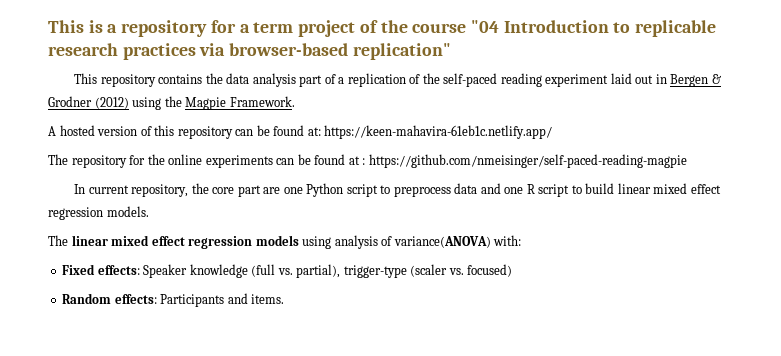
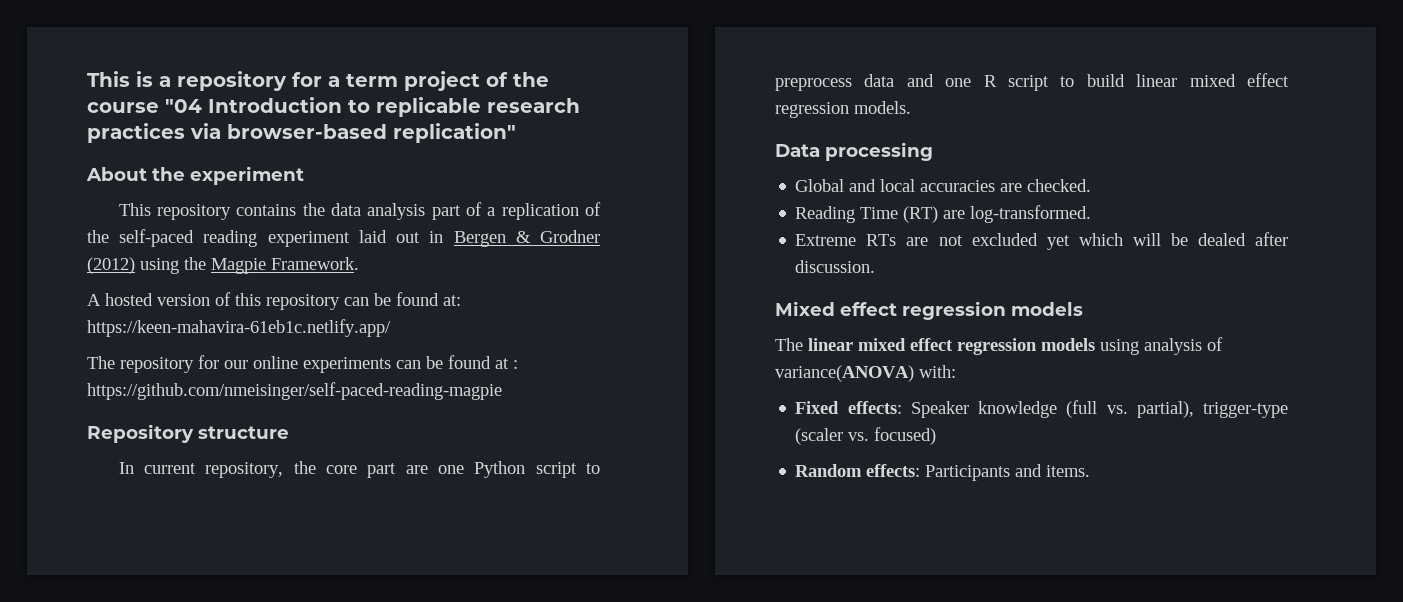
(451, 51) none -> [86,166,304,185] // About the experiment
[147,154,165,165] the -> [224,360,248,369] our
(687, 161) none -> [87,424,289,443] // Repository structure
(149, 211) none -> [775,142,933,161] [795,179,1092,192] [795,205,1092,223] [795,232,1288,250] [795,260,876,273] [775,301,1083,320] // Data processing // Global and local accuracies are checked. // Reading Time (RT) are log-transformed. // Extreme RTs are not excluded yet which will be dealed after discussion. // Mixed effect regression models

